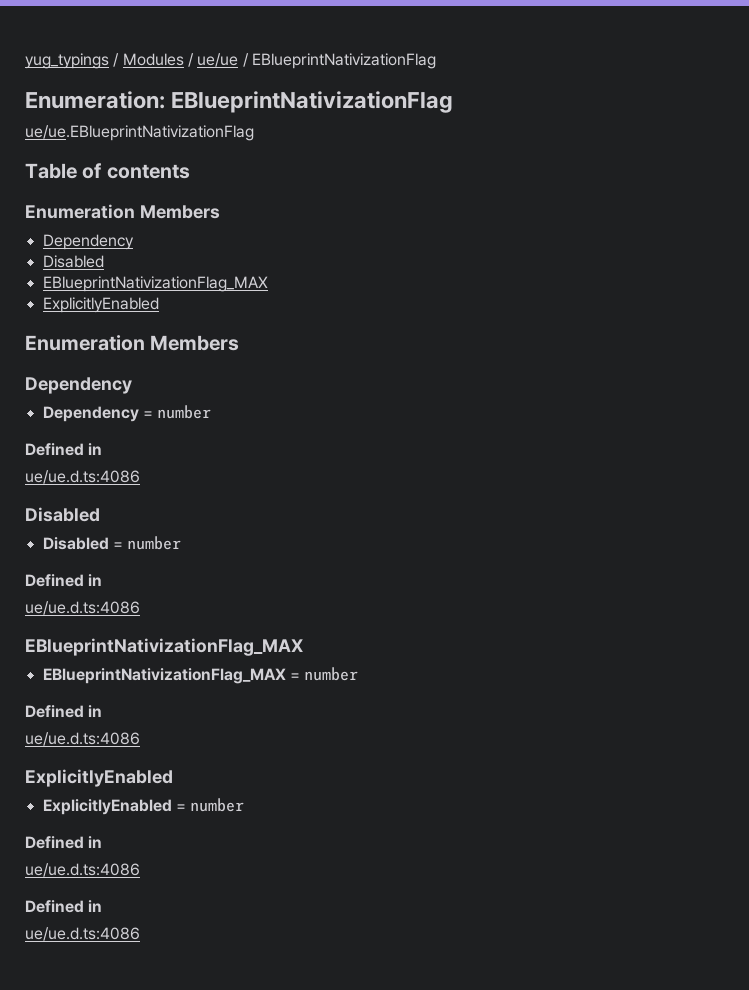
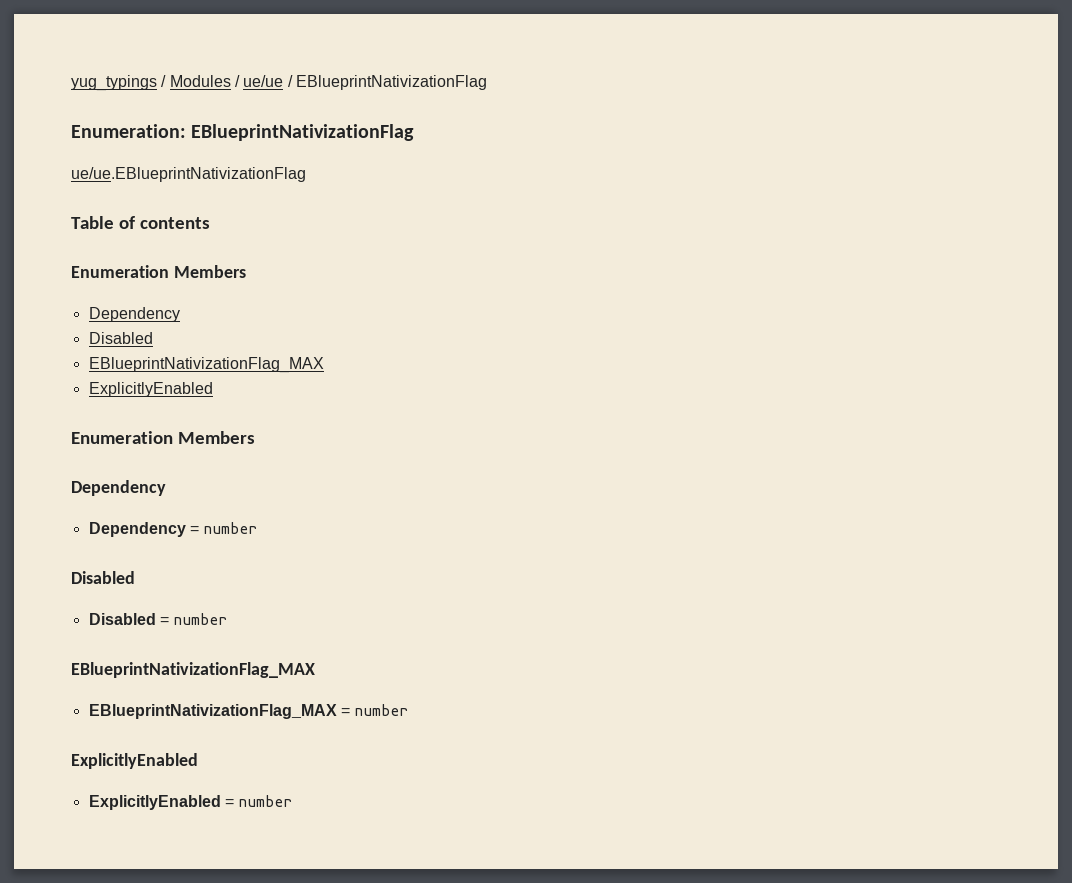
[25,443,103,456] [25,470,140,484] // Defined in // ue/ue.d.ts:4086 -> (258, 528) none
[25,574,103,587] [25,601,140,615] // Defined in // ue/ue.d.ts:4086 -> (228, 619) none
[25,705,103,718] [25,732,140,746] // Defined in // ue/ue.d.ts:4086 -> (409, 710) none
[25,836,103,849] [25,863,140,877] [25,900,103,913] [25,927,140,941] // Defined in // ue/ue.d.ts:4086 // Defined in // ue/ue.d.ts:4086 -> (293, 801) none

